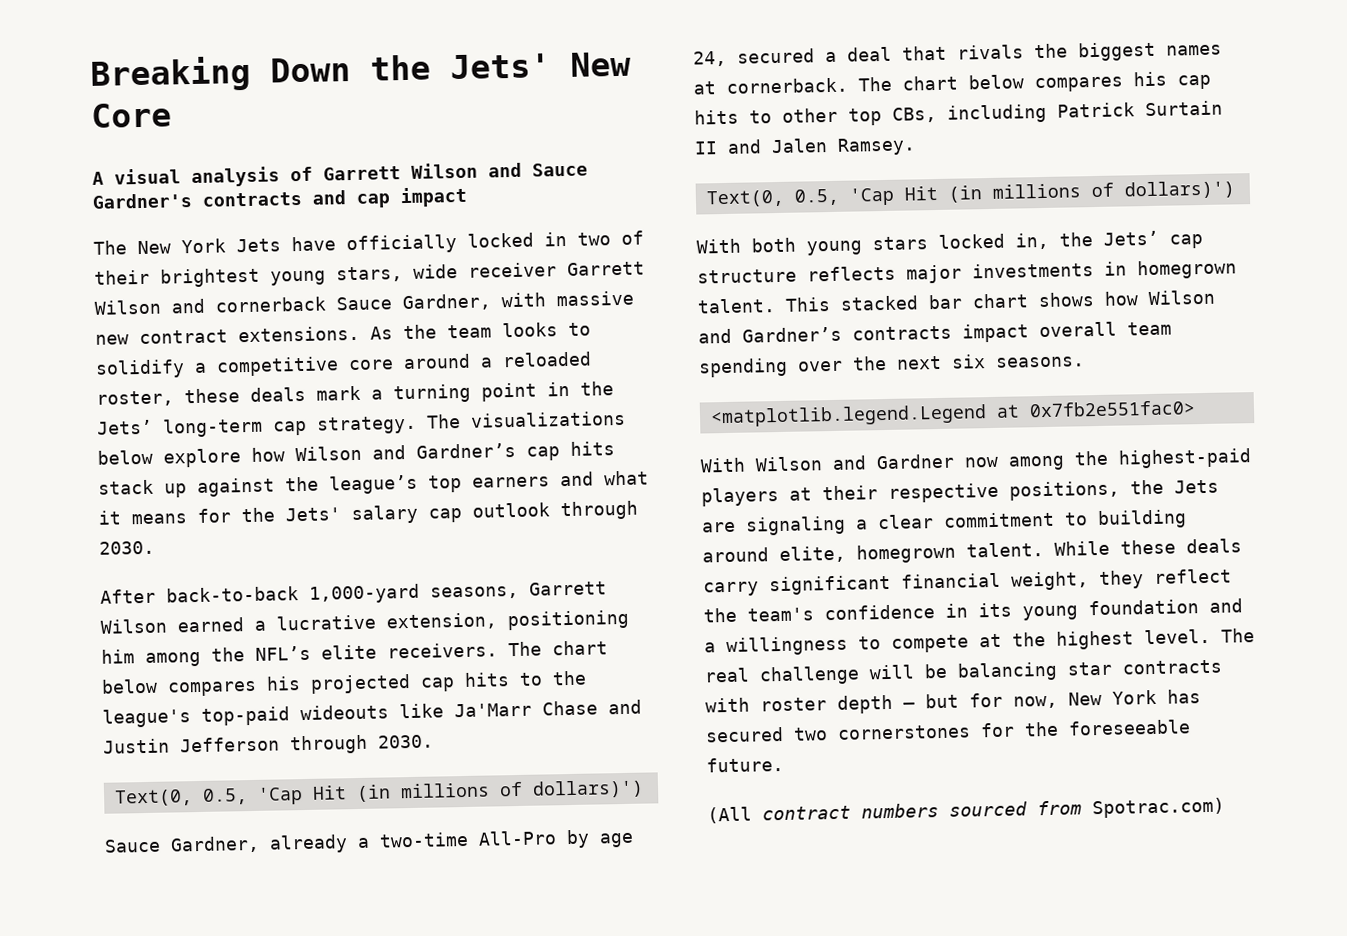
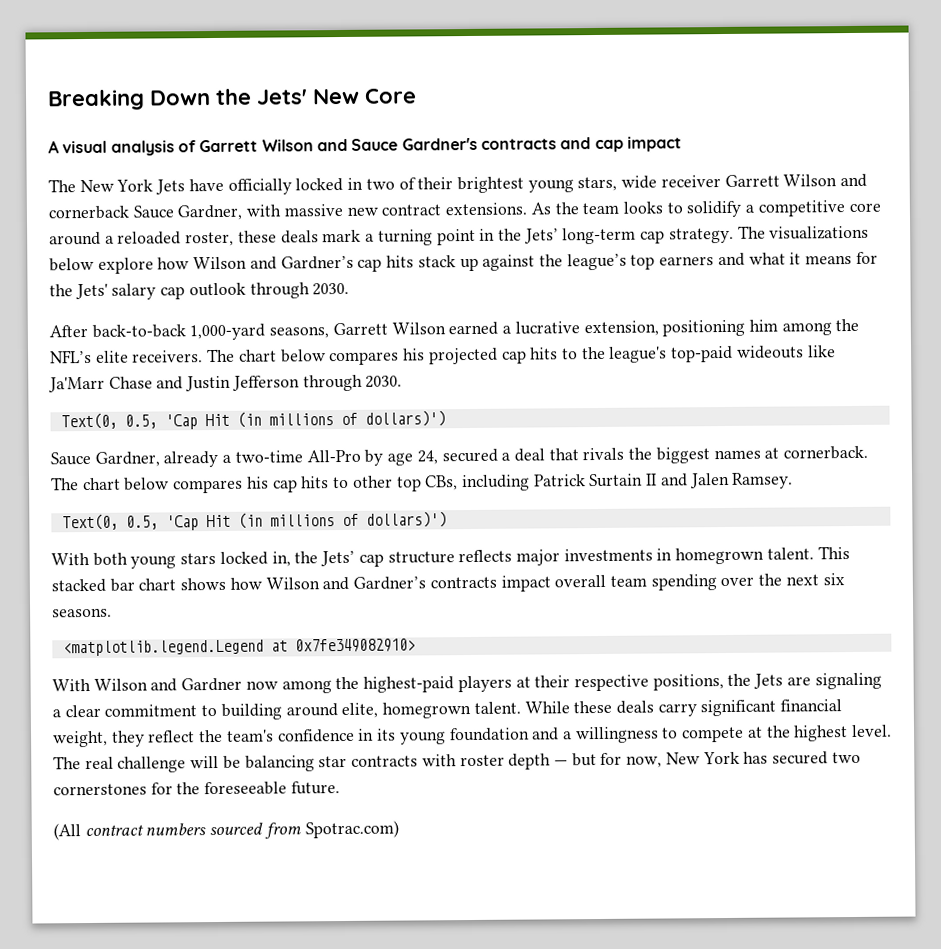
[1028,400,1196,418] 0x7fb2e551fac0> -> [294,638,416,653] 0x7fe349082910>

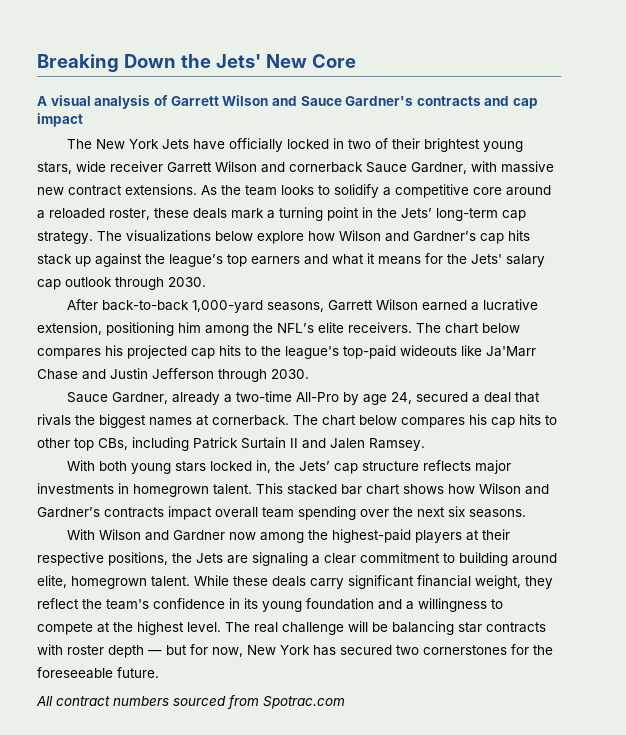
[60,410,446,430] // Text(0, 0.5, 'Cap Hit (in millions of dollars)') -> (309, 374) none
[61,511,447,531] // Text(0, 0.5, 'Cap Hit (in millions of dollars)') -> (425, 444) none
[62,638,416,657] // <matplotlib.legend.Legend at 0x7fe349082910> -> (526, 513) none
[53,823,81,841] (All -> [36,696,53,706] All
[304,820,399,839] Spotrac.com) -> [263,696,345,709] Spotrac.com

